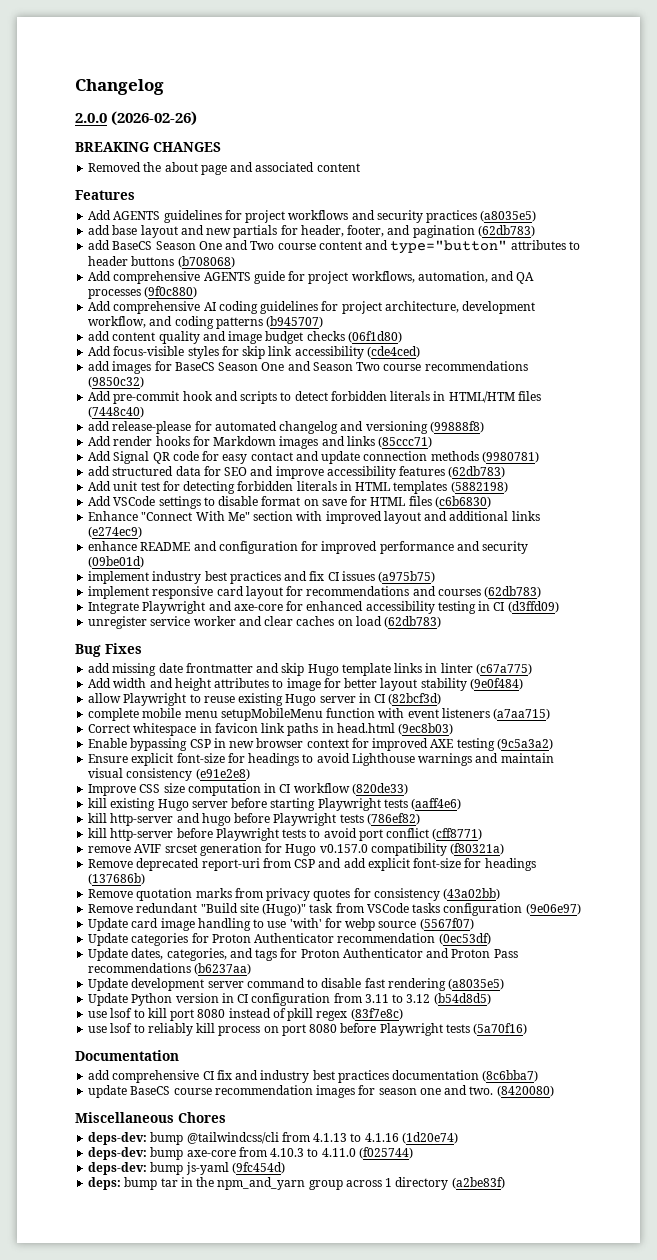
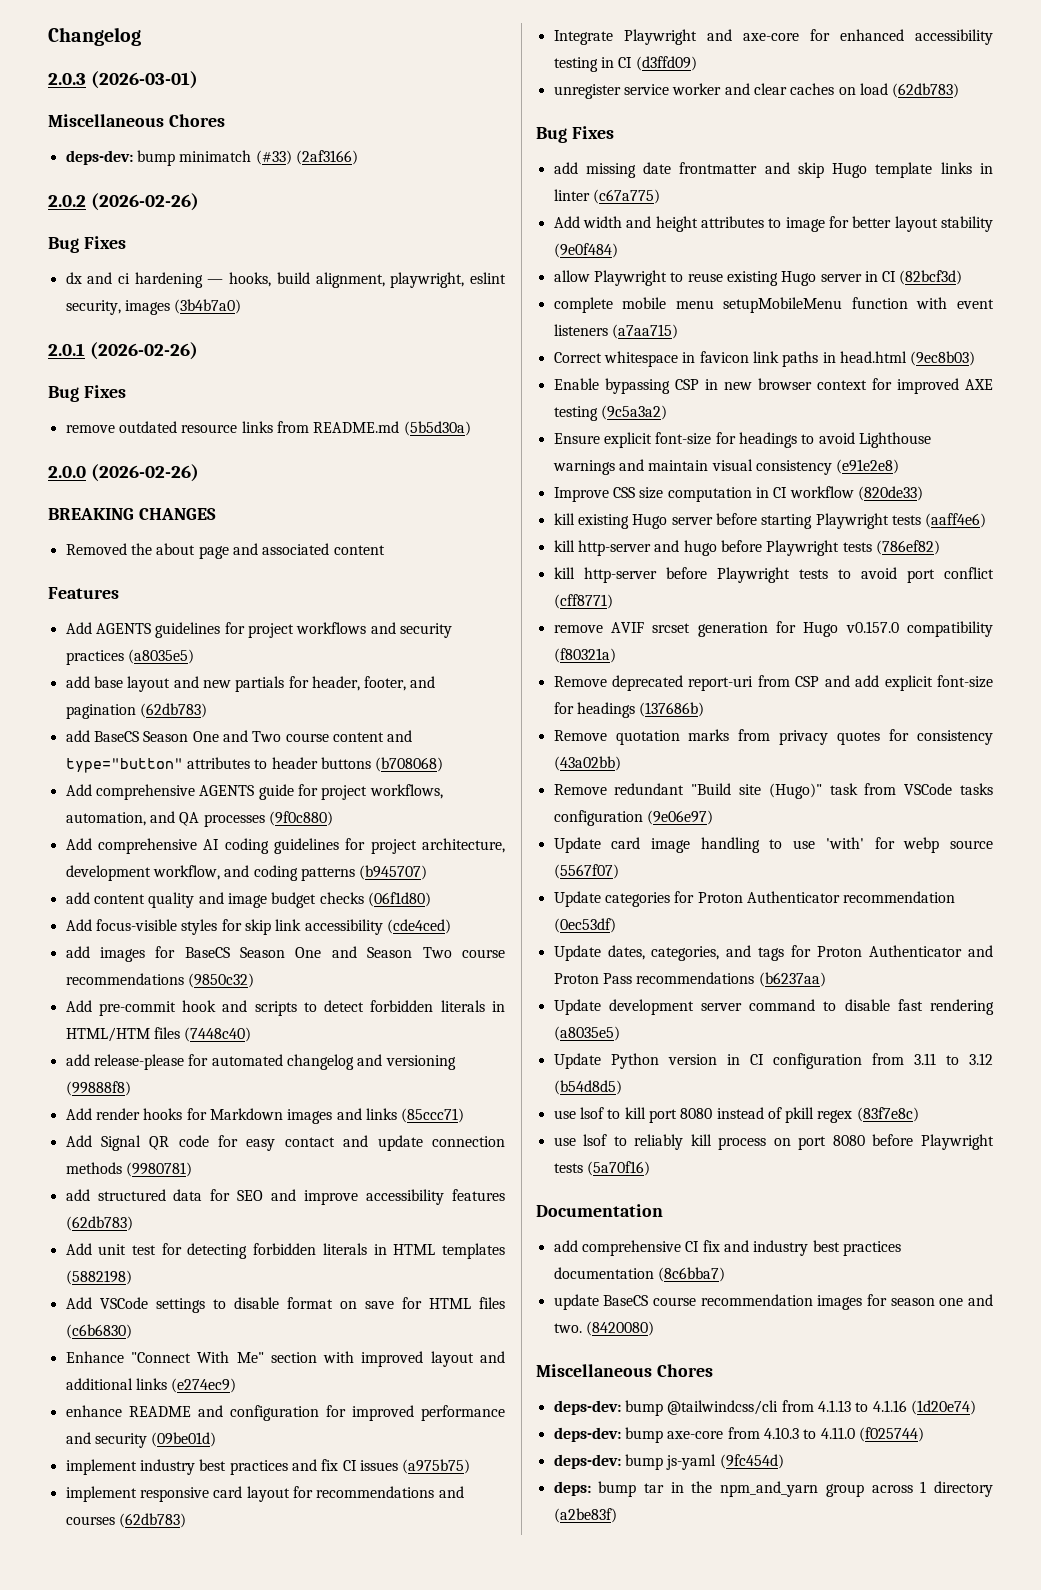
(164, 87) none -> [48,71,198,89] [48,114,225,127] [65,150,358,166] [48,193,199,211] [48,236,126,253] [65,272,506,288] [65,299,242,315] [48,342,198,360] [48,385,126,402] [65,421,471,436] // 2.0.3 (2026-03-01) // Miscellaneous Chores // deps-dev: bump minimatch (#33) (2af3166) // 2.0.2 (2026-02-26) // Bug Fixes // dx and ci hardening — hooks, build alignment, playwright, eslint security, images (3b4b7a0) // 2.0.1 (2026-02-26) // Bug Fixes // remove outdated resource links from README.md (5b5d30a)

